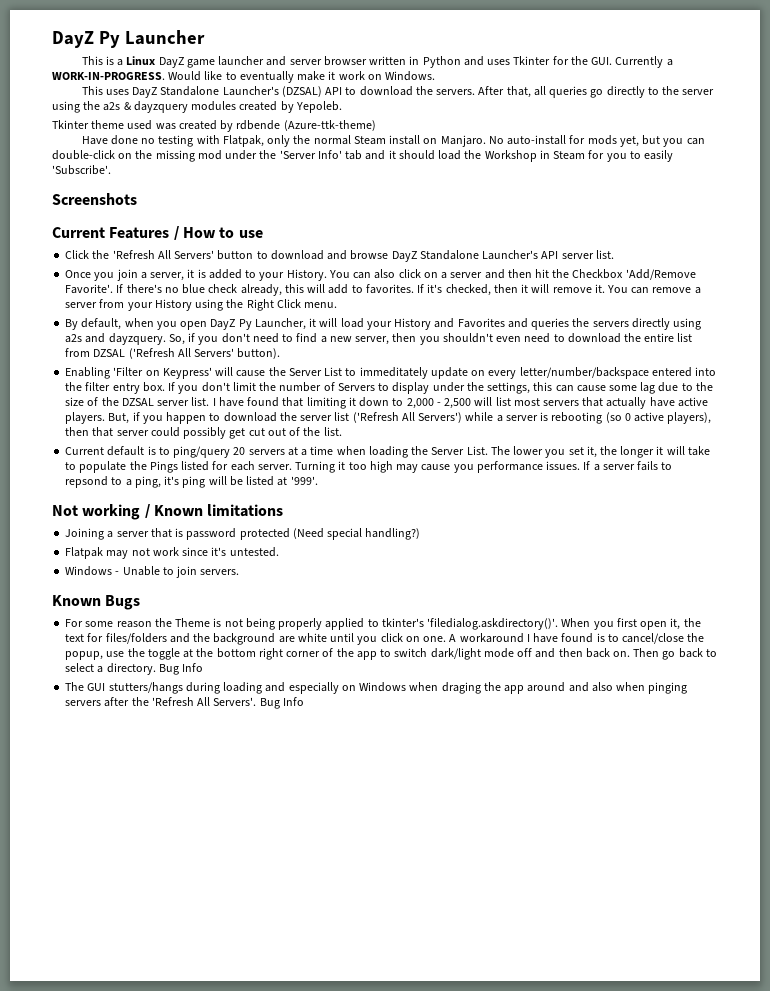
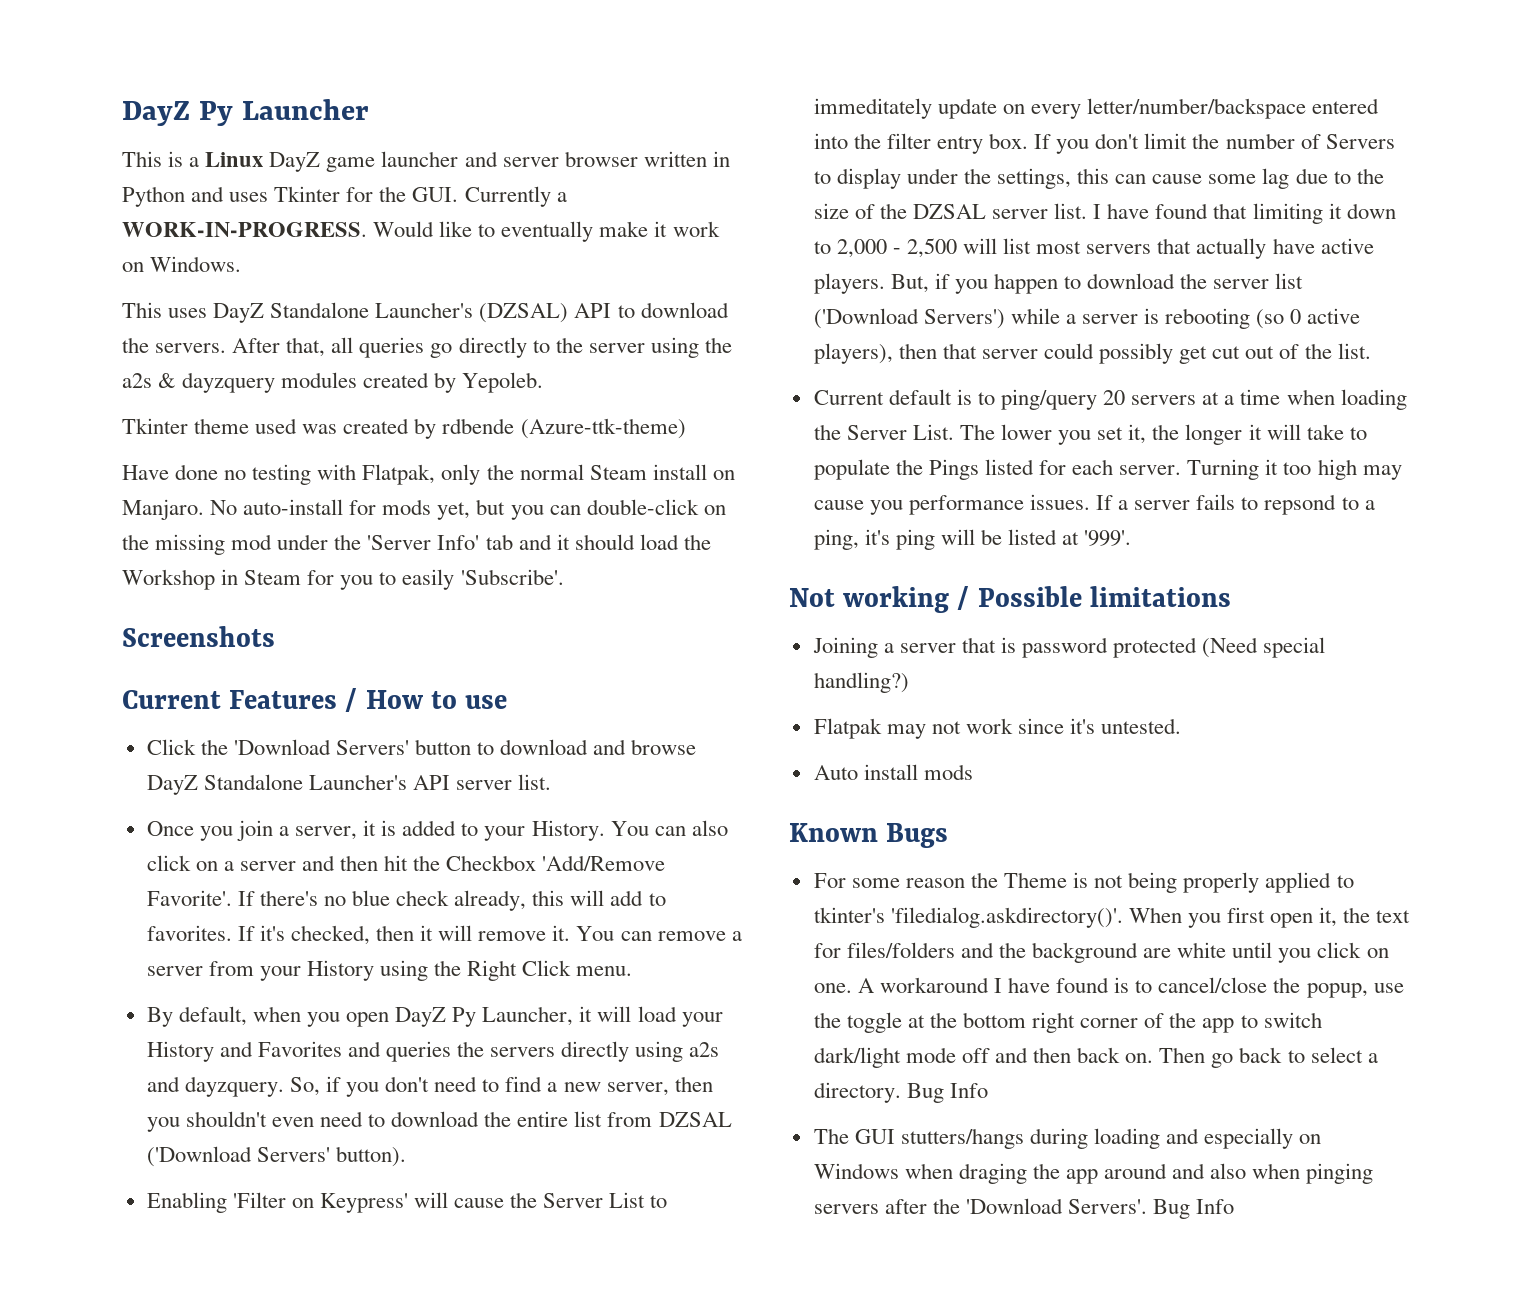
[112,250,171,259] 'Refresh All -> [233,739,331,755] 'Download
[128,348,191,359] ('Refresh All -> [146,1146,252,1167] ('Download
[352,412,415,423] ('Refresh All -> [813,308,919,329] ('Download
[153,505,203,516] Known -> [977,586,1082,607] Possible
[65,566,240,578] Windows - Unable to join servers. -> [813,764,973,780] Auto install mods
[151,697,211,706] 'Refresh All -> [965,1198,1063,1214] 'Download

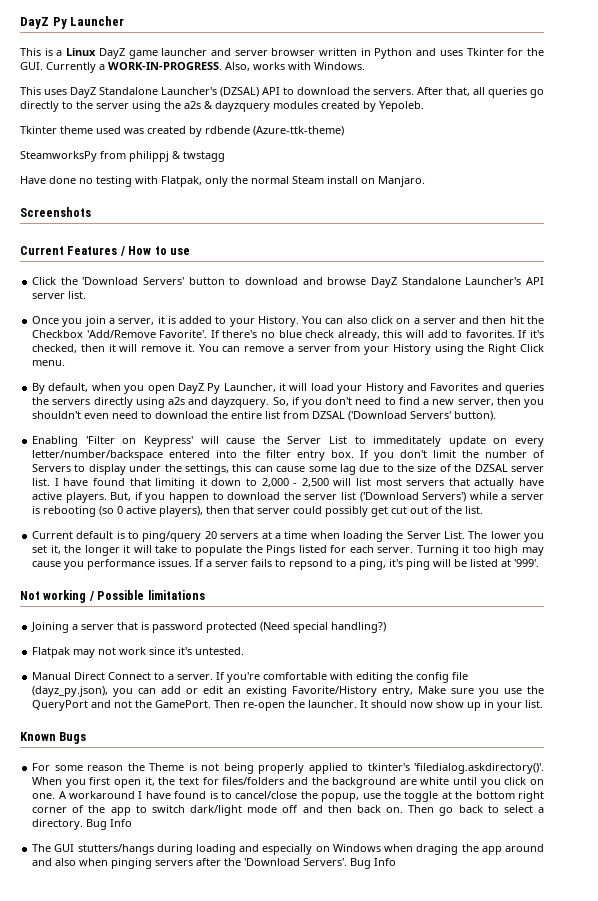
[373,221,720,242] [122,262,144,272] Would like to eventually make it work on -> [225,62,311,71] Also, works with
(686, 428) none -> [20,151,225,162] // SteamworksPy from philippj & twstagg
[210,499,726,520] [122,534,711,555] [122,569,564,590] No auto-install for mods yet, but you can double-click on the missing mod under the 'Server Info' tab and it should load the Workshop in Steam for you to easily 'Subscribe'. -> (425, 181) none
[813,764,973,780] Auto install mods -> [32,672,469,683] [32,686,544,697] [32,700,544,711] Manual Direct Connect to a server. If you're comfortable with editing the config file (dayz_py.json), you can add or edit an existing Favorite/History entry, Make sure you use the QueryPort and not the GamePort. Then re-open the launcher. It should now show up in your list.

